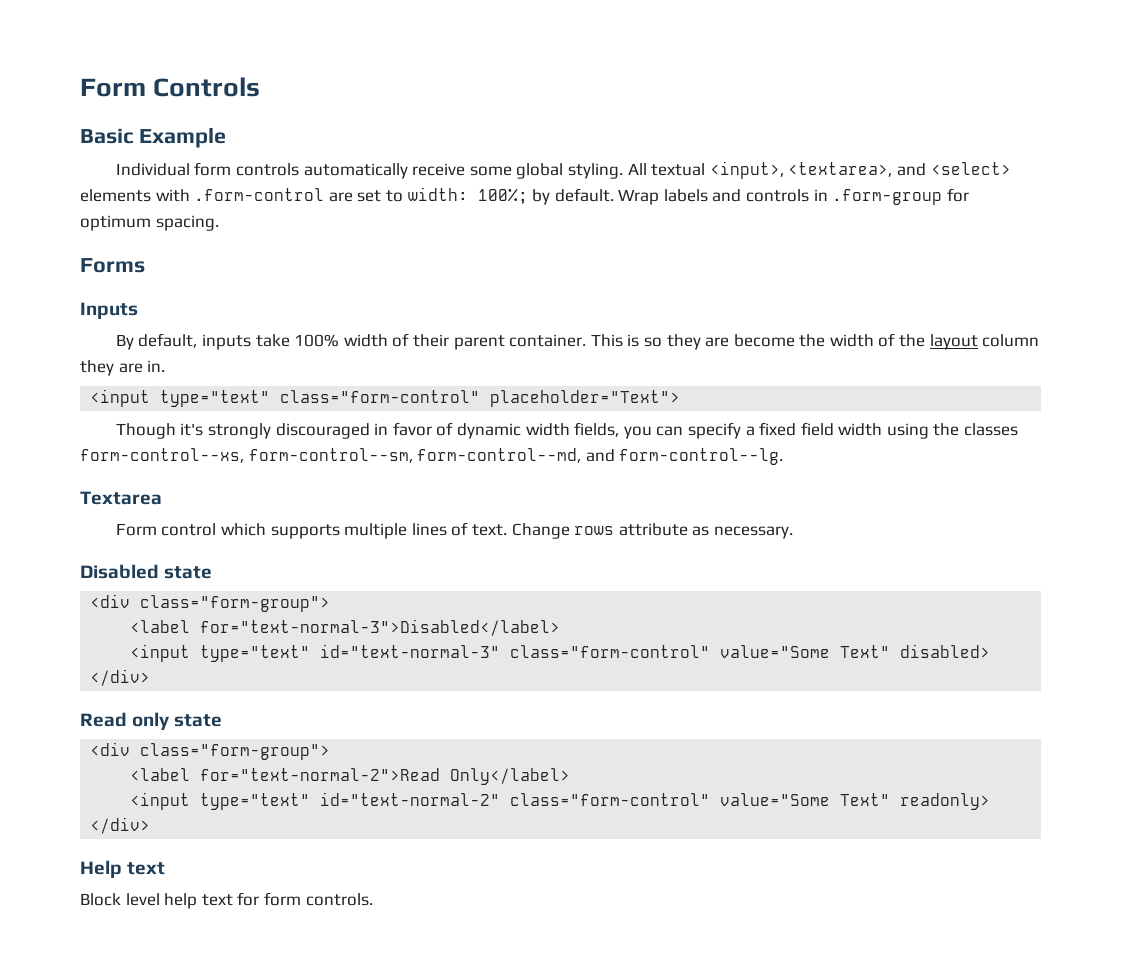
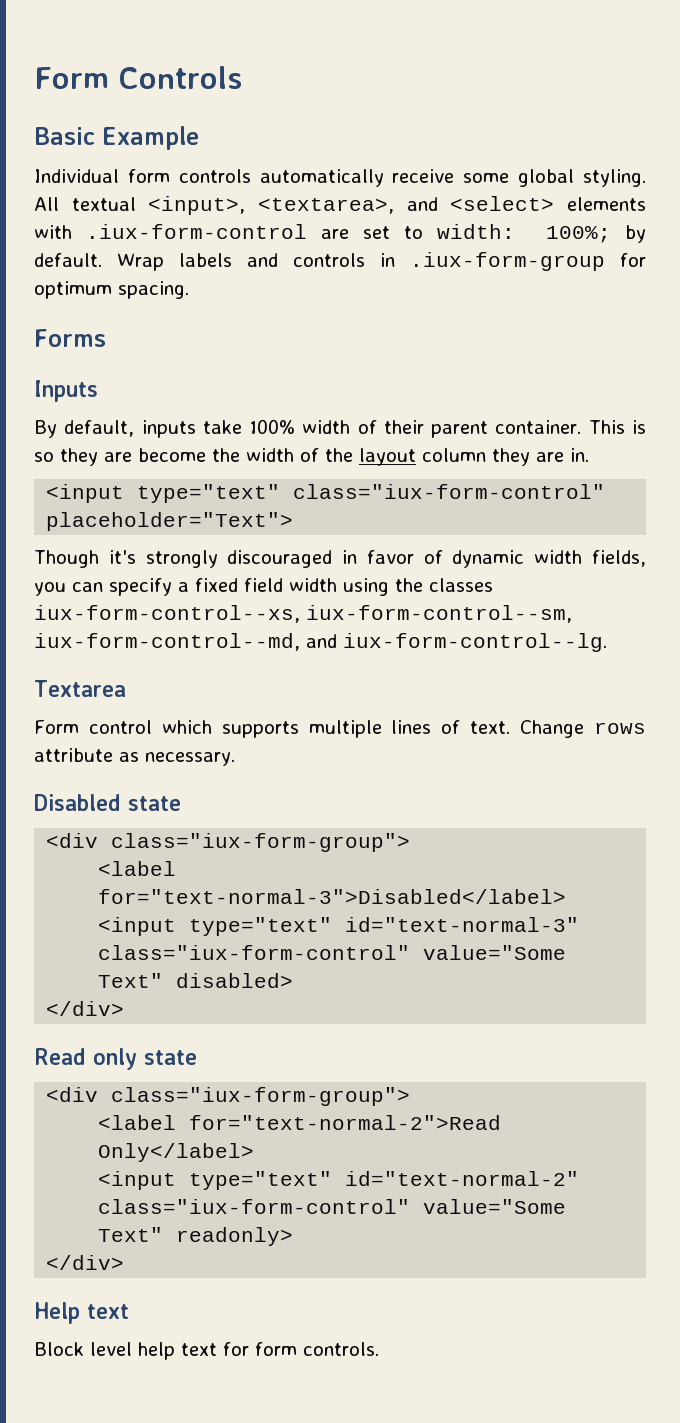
[194,188,325,201] .form-control -> [86,224,308,239] .iux-form-control
[832,189,943,205] .form-group -> [410,252,605,271] .iux-form-group
[280,390,481,403] class="form-control" -> [293,484,606,499] class="iux-form-control"
[80,448,784,465] form-control--xs, form-control--sm, form-control--md, and form-control--lg. -> [34,605,572,623] [34,633,607,652] iux-form-control--xs, iux-form-control--sm, iux-form-control--md, and iux-form-control--lg.
[140,595,331,612] class="form-group"> -> [111,833,411,852] class="iux-form-group">
[510,645,711,658] class="form-control" -> [98,945,411,960] class="iux-form-control"
[140,743,331,760] class="form-group"> -> [111,1087,411,1106] class="iux-form-group">
[510,793,711,806] class="form-control" -> [98,1199,411,1214] class="iux-form-control"

